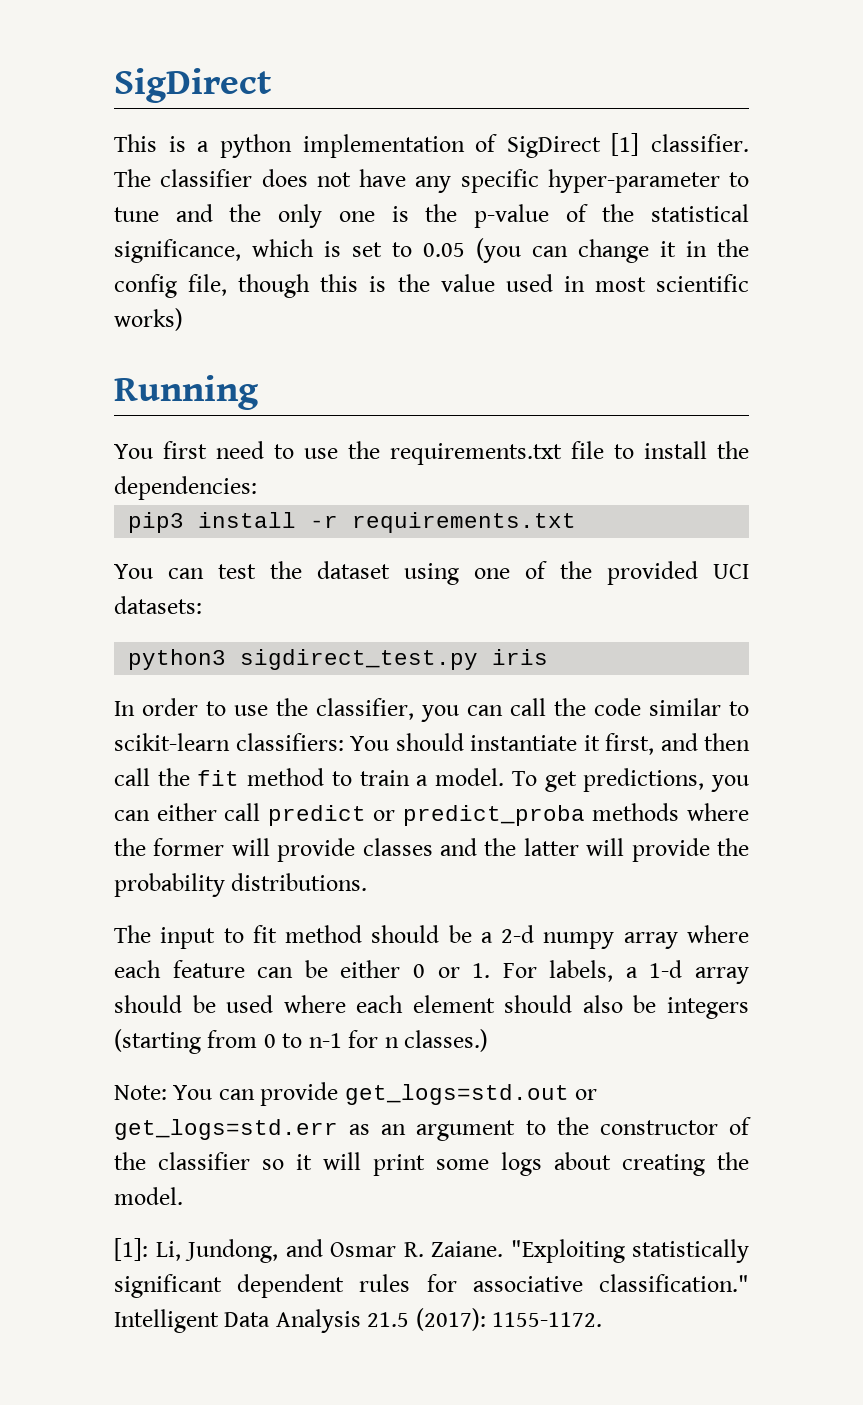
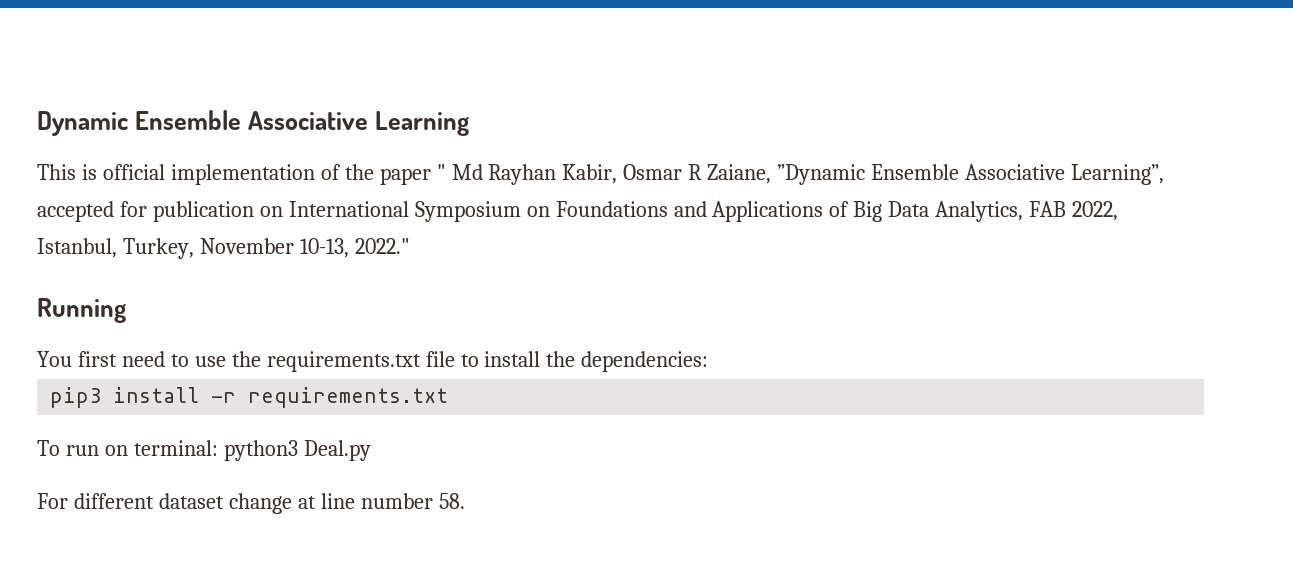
[114,68,272,103] [114,133,749,158] [114,169,749,193] [114,204,749,228] [114,238,749,263] [114,274,750,298] [114,308,183,331] SigDirect // This is a python implementation of SigDirect [1] classifier. The classifier does not have any specific hyper-parameter to tune and the only one is the p-value of the statistical significance, which is set to 0.05 (you can change it in the config file, though this is the value used in most scientific works) -> [37,110,470,136] [37,164,1164,185] [37,201,1119,222] [37,238,410,259] Dynamic Ensemble Associative Learning // This is official implementation of the paper " Md Rayhan Kabir, Osmar R Zaiane, ”Dynamic Ensemble Associative Learning”, accepted for publication on International Symposium on Foundations and Applications of Big Data Analytics, FAB 2022, Istanbul, Turkey, November 10-13, 2022."
[114,561,749,585] [114,596,202,614] [128,649,549,670] [114,698,749,722] [114,733,750,755] [114,768,750,792] [114,803,749,826] [114,838,749,862] [114,873,368,897] [114,925,749,949] [114,960,749,984] [114,995,749,1019] [114,1029,489,1054] [114,1082,598,1106] [114,1117,751,1141] [114,1152,749,1176] [114,1187,183,1205] [114,1238,749,1263] [114,1274,749,1298] [114,1308,603,1333] You can test the dataset using one of the provided UCI datasets: // python3 sigdirect_test.py iris // In order to use the classifier, you can call the code similar to scikit-learn classifiers: You should instantiate it first, and then call the fit method to train a model. To get predictions, you can either call predict or predict_proba methods where the former will provide classes and the latter will provide the probability distributions. // The input to fit method should be a 2-d numpy array where each feature can be either 0 or 1. For labels, a 1-d array should be used where each element should also be integers (starting from 0 to n-1 for n classes.) // Note: You can provide get_logs=std.out or get_logs=std.err as an argument to the constructor of the classifier so it will print some logs about creating the model. // [1]: Li, Jundong, and Osmar R. Zaiane. "Exploiting statistically significant dependent rules for associative classification." Intelligent Data Analysis 21.5 (2017): 1155-1172. -> [37,440,371,461] [37,493,465,514] To run on terminal: python3 Deal.py // For different dataset change at line number 58.

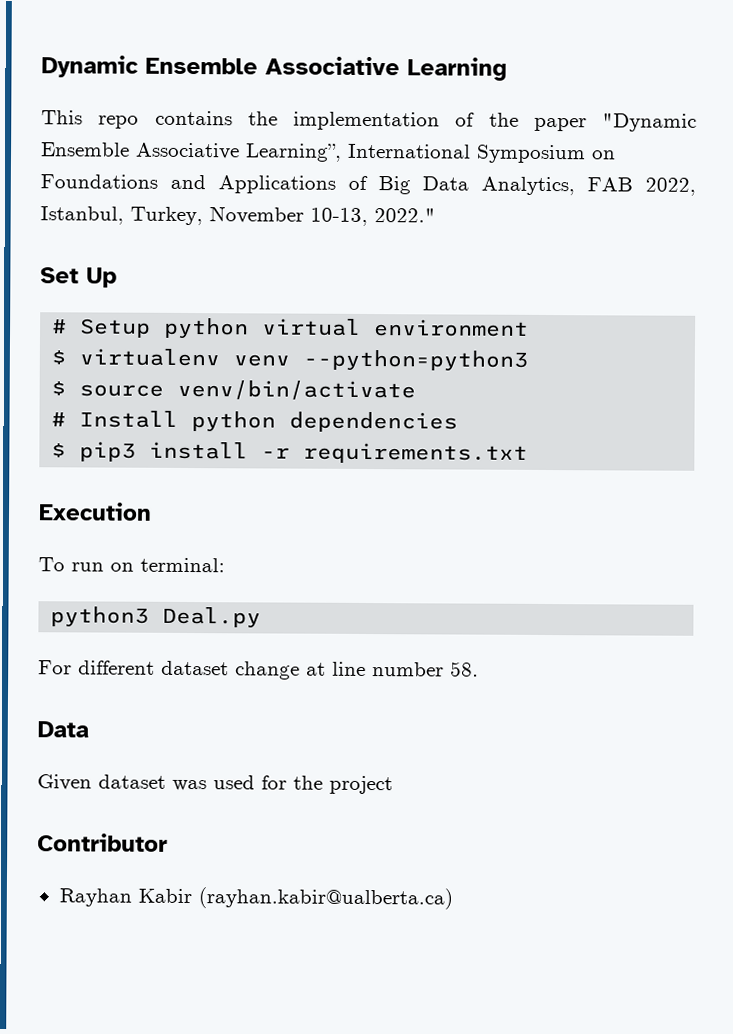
[81,164,165,180] is official -> [98,110,278,129] repo contains the
[436,164,1164,185] [37,201,283,222] " Md Rayhan Kabir, Osmar R Zaiane, ”Dynamic Ensemble Associative Learning”, accepted for publication on -> [602,113,697,132] [41,142,342,162] "Dynamic Ensemble Associative Learning”,
[37,298,126,323] [37,351,709,372] Running // You first need to use the requirements.txt file to install the dependencies: // -> [40,267,117,288] [52,317,530,339] [51,348,529,371] [51,379,417,401] [51,410,459,433] [51,443,67,458] Set Up // # Setup python virtual environment // $ virtualenv venv --python=python3 // $ source venv/bin/activate // # Install python dependencies // $
(449, 397) none -> [38,502,152,521] // Execution
(218, 448) none -> (225, 565) //
(465, 501) none -> [37,721,89,738] [37,774,393,795] [37,833,168,852] [58,887,453,910] // Data // Given dataset was used for the project // Contributor // Rayhan Kabir (rayhan.kabir@ualberta.ca)

